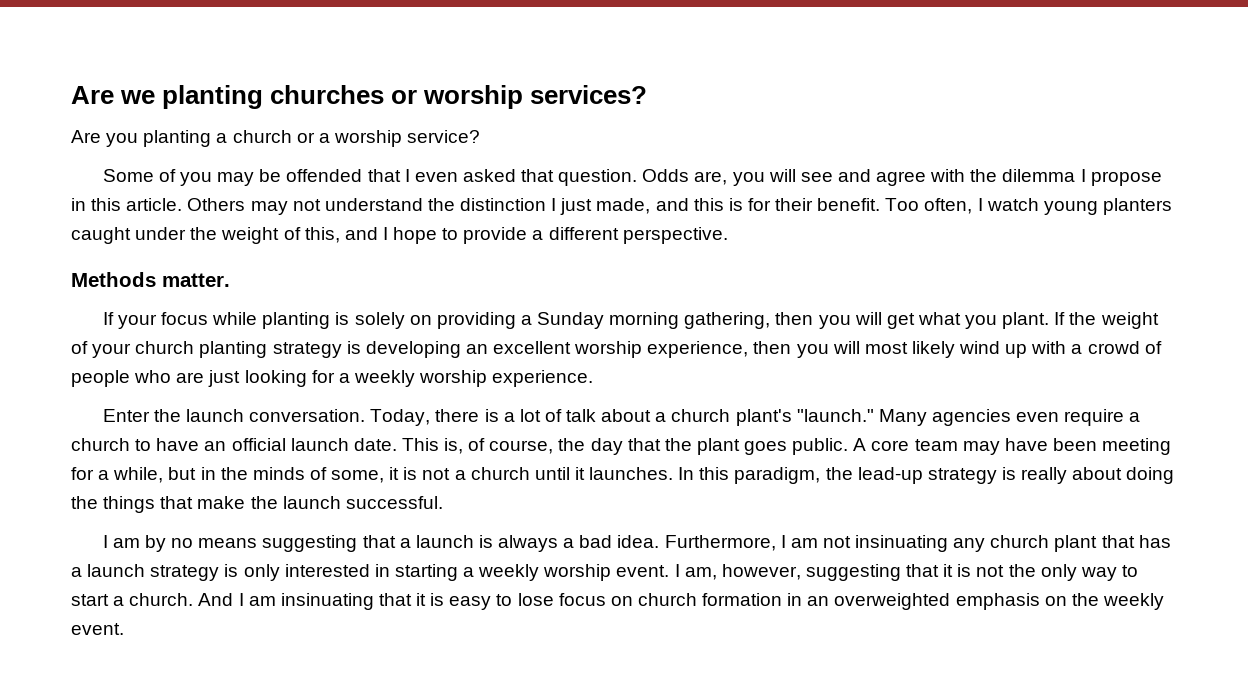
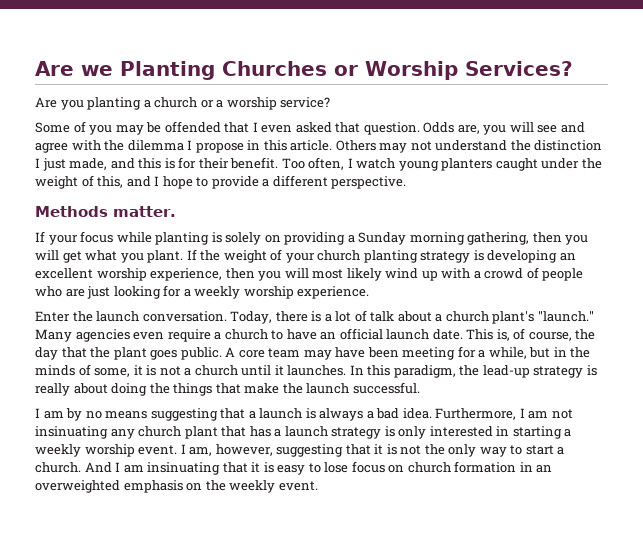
[162,85,648,109] planting churches or worship services? -> [120,61,573,80] Planting Churches or Worship Services?

